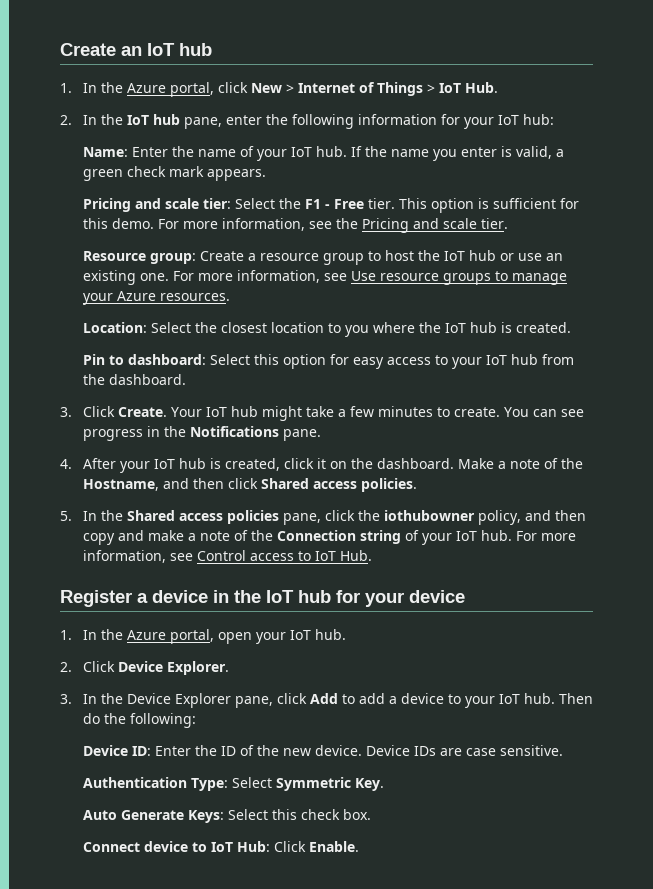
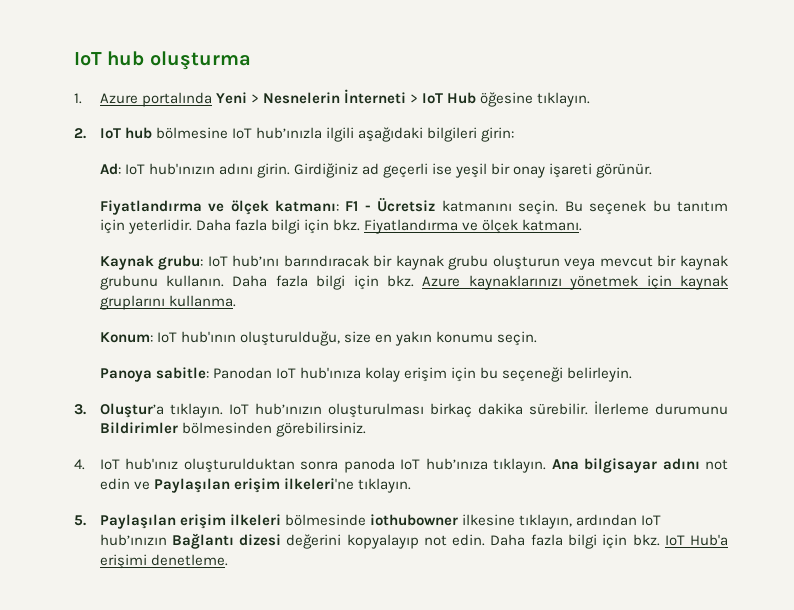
[60,43,212,56] [60,82,498,97] [60,114,554,129] [82,146,564,161] [82,166,266,181] [82,198,579,213] [82,218,508,233] [82,250,563,265] [82,270,567,285] [82,291,230,305] [82,322,571,337] [82,354,574,369] [82,374,186,385] [60,406,584,421] [82,426,321,441] [60,458,583,473] [82,478,417,492] [60,510,586,525] [82,530,576,545] [82,550,372,563] [60,590,465,607] [60,629,346,644] [60,661,229,675] [60,693,593,708] [82,713,196,728] [82,745,563,756] [82,777,384,791] [82,809,371,823] [82,841,359,852] Create an IoT hub // 1. In the Azure portal, click New > Internet of Things > IoT Hub. // 2. In the IoT hub pane, enter the following information for your IoT hub: // Name: Enter the name of your IoT hub. If the name you enter is valid, a green check mark appears. // Pricing and scale tier: Select the F1 - Free tier. This option is sufficient for this demo. For more information, see the Pricing and scale tier. // Resource group: Create a resource group to host the IoT hub or use an existing one. For more information, see Use resource groups to manage your Azure resources. // Location: Select the closest location to you where the IoT hub is created. // Pin to dashboard: Select this option for easy access to your IoT hub from the dashboard. // 3. Click Create. Your IoT hub might take a few minutes to create. You can see progress in the Notifications pane. // 4. After your IoT hub is created, click it on the dashboard. Make a note of the Hostname, and then click Shared access policies. // 5. In the Shared access policies pane, click the iothubowner policy, and then copy and make a note of the Connection string of your IoT hub. For more information, see Control access to IoT Hub. // Register a device in the IoT hub for your device // 1. In the Azure portal, open your IoT hub. // 2. Click Device Explorer. // 3. In the Device Explorer pane, click Add to add a device to your IoT hub. Then do the following: // Device ID: Enter the ID of the new device. Device IDs are case sensitive. // Authentication Type: Select Symmetric Key. // Auto Generate Keys: Select this check box. // Connect device to IoT Hub: Click Enable. -> [74,51,251,70] [74,89,591,107] [74,127,515,142] [99,163,653,178] [99,197,728,215] [99,219,583,234] [99,255,729,270] [99,275,729,290] [99,295,236,310] [99,331,538,346] [99,367,633,382] [74,401,729,418] [99,422,366,437] [74,458,728,473] [99,478,411,493] [74,514,662,529] [99,533,729,549] [99,554,228,569] IoT hub oluşturma // 1. Azure portalında Yeni > Nesnelerin İnterneti > IoT Hub öğesine tıklayın. // 2. IoT hub bölmesine IoT hub’ınızla ilgili aşağıdaki bilgileri girin: // Ad: IoT hub'ınızın adını girin. Girdiğiniz ad geçerli ise yeşil bir onay işareti görünür. // Fiyatlandırma ve ölçek katmanı: F1 - Ücretsiz katmanını seçin. Bu seçenek bu tanıtım için yeterlidir. Daha fazla bilgi için bkz. Fiyatlandırma ve ölçek katmanı. // Kaynak grubu: IoT hub’ını barındıracak bir kaynak grubu oluşturun veya mevcut bir kaynak grubunu kullanın. Daha fazla bilgi için bkz. Azure kaynaklarınızı yönetmek için kaynak gruplarını kullanma. // Konum: IoT hub'ının oluşturulduğu, size en yakın konumu seçin. // Panoya sabitle: Panodan IoT hub'ınıza kolay erişim için bu seçeneği belirleyin. // 3. Oluştur’a tıklayın. IoT hub’ınızın oluşturulması birkaç dakika sürebilir. İlerleme durumunu Bildirimler bölmesinden görebilirsiniz. // 4. IoT hub'ınız oluşturulduktan sonra panoda IoT hub’ınıza tıklayın. Ana bilgisayar adını not edin ve Paylaşılan erişim ilkeleri'ne tıklayın. // 5. Paylaşılan erişim ilkeleri bölmesinde iothubowner ilkesine tıklayın, ardından IoT hub’ınızın Bağlantı dizesi değerini kopyalayıp not edin. Daha fazla bilgi için bkz. IoT Hub'a erişimi denetleme.

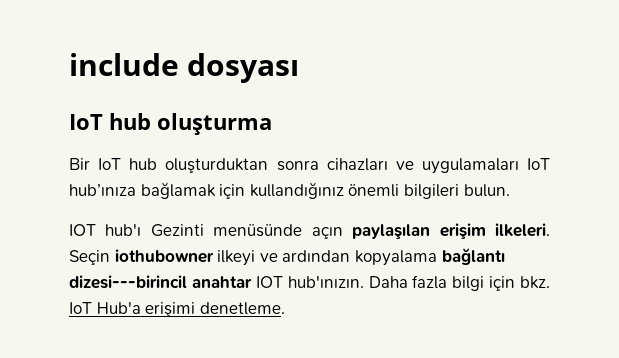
(74, 59) none -> [69,53,299,83] include dosyası //
[74,89,591,107] [74,127,515,142] [99,163,653,178] [99,197,728,215] [99,219,583,234] [99,255,729,270] [99,275,729,290] [99,295,236,310] [99,331,538,346] [99,367,633,382] [74,401,729,418] [99,422,366,437] [74,458,728,473] [99,478,411,493] [74,514,662,529] [99,533,486,549] 1. Azure portalında Yeni > Nesnelerin İnterneti > IoT Hub öğesine tıklayın. // 2. IoT hub bölmesine IoT hub’ınızla ilgili aşağıdaki bilgileri girin: // Ad: IoT hub'ınızın adını girin. Girdiğiniz ad geçerli ise yeşil bir onay işareti görünür. // Fiyatlandırma ve ölçek katmanı: F1 - Ücretsiz katmanını seçin. Bu seçenek bu tanıtım için yeterlidir. Daha fazla bilgi için bkz. Fiyatlandırma ve ölçek katmanı. // Kaynak grubu: IoT hub’ını barındıracak bir kaynak grubu oluşturun veya mevcut bir kaynak grubunu kullanın. Daha fazla bilgi için bkz. Azure kaynaklarınızı yönetmek için kaynak gruplarını kullanma. // Konum: IoT hub'ının oluşturulduğu, size en yakın konumu seçin. // Panoya sabitle: Panodan IoT hub'ınıza kolay erişim için bu seçeneği belirleyin. // 3. Oluştur’a tıklayın. IoT hub’ınızın oluşturulması birkaç dakika sürebilir. İlerleme durumunu Bildirimler bölmesinden görebilirsiniz. // 4. IoT hub'ınız oluşturulduktan sonra panoda IoT hub’ınıza tıklayın. Ana bilgisayar adını not edin ve Paylaşılan erişim ilkeleri'ne tıklayın. // 5. Paylaşılan erişim ilkeleri bölmesinde iothubowner ilkesine tıklayın, ardından IoT hub’ınızın Bağlantı dizesi değerini kopyalayıp not edin. -> [69,158,550,174] [69,182,510,199] [69,223,550,239] [69,248,505,266] [69,275,364,289] Bir IoT hub oluşturduktan sonra cihazları ve uygulamaları IoT hub’ınıza bağlamak için kullandığınız önemli bilgileri bulun. // IOT hub'ı Gezinti menüsünde açın paylaşılan erişim ilkeleri. Seçin iothubowner ilkeyi ve ardından kopyalama bağlantı dizesi---birincil anahtar IOT hub'ınızın.

